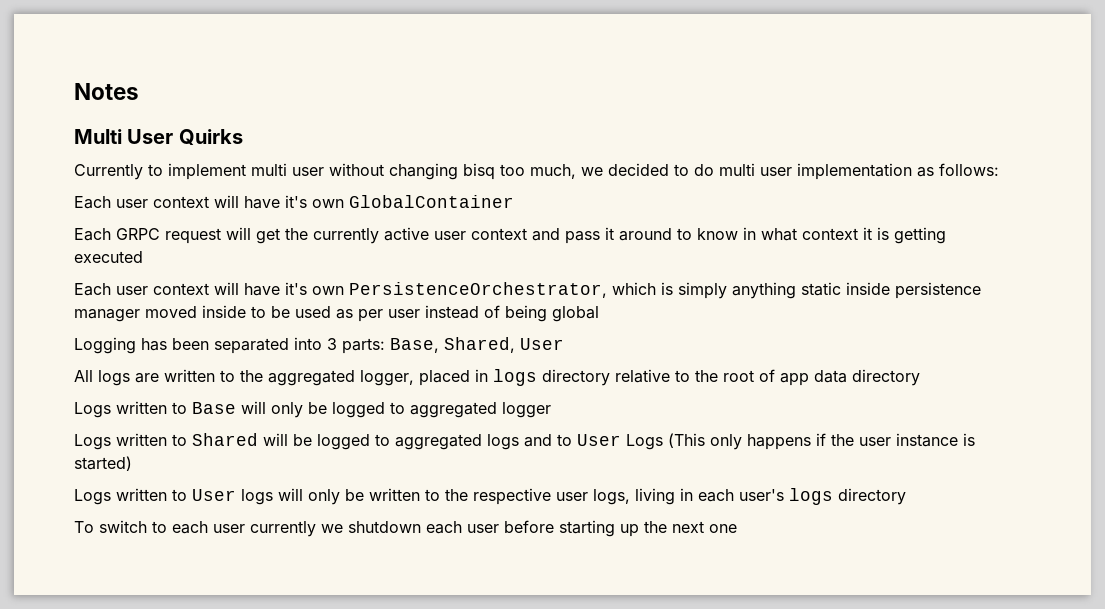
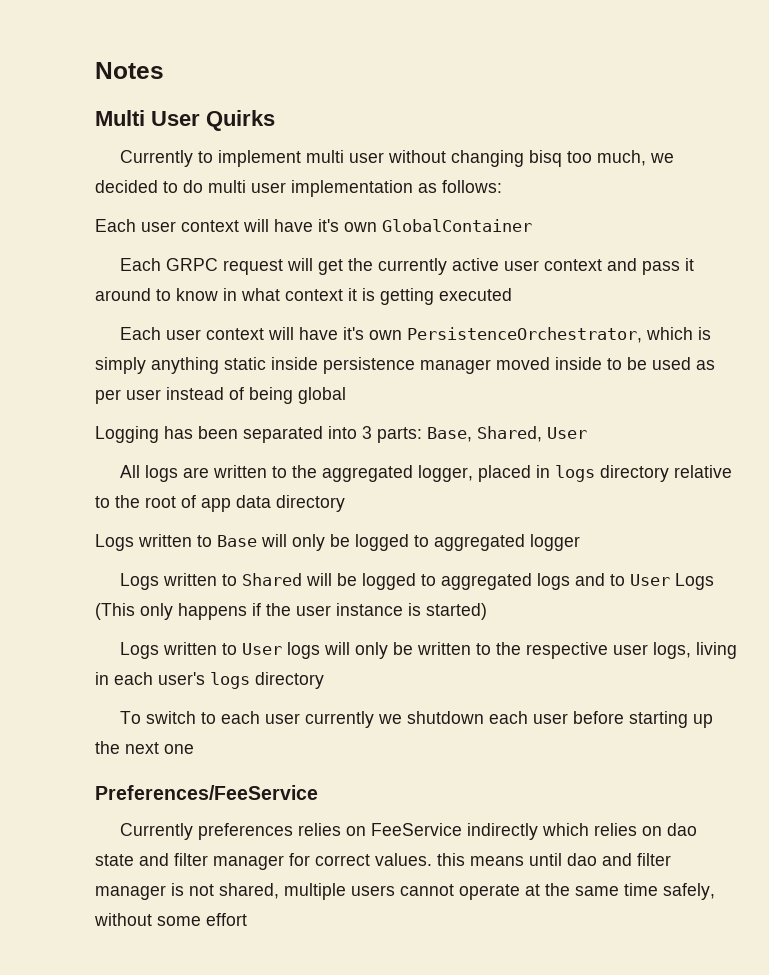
(737, 528) none -> [95,785,318,800] [119,823,697,840] [95,853,671,870] [95,883,715,900] [94,913,247,926] // Preferences/FeeService // Currently preferences relies on FeeService indirectly which relies on dao state and filter manager for correct values. this means until dao and filter manager is not shared, multiple users cannot operate at the same time safely, without some effort

